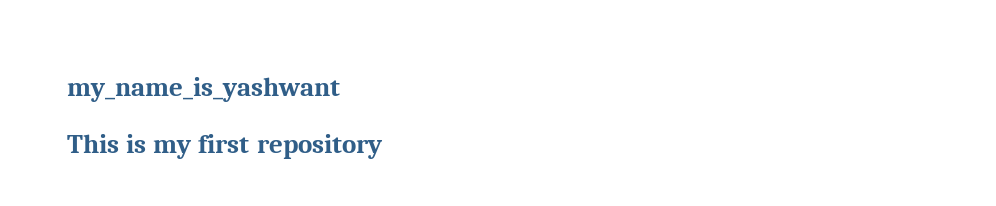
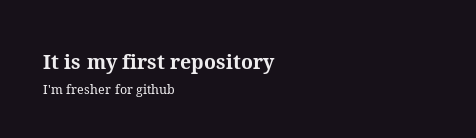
[67,77,340,102] [67,134,119,153] my_name_is_yashwant // This -> [43,55,59,69] It
(383, 146) none -> [43,84,176,97] // I'm fresher for github

